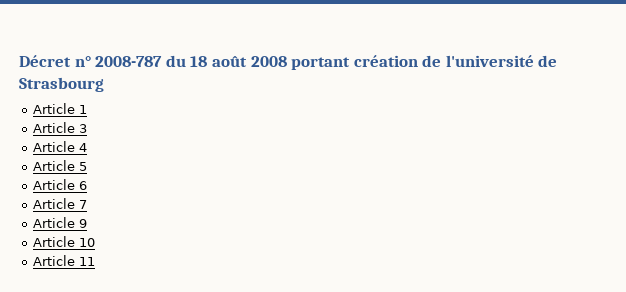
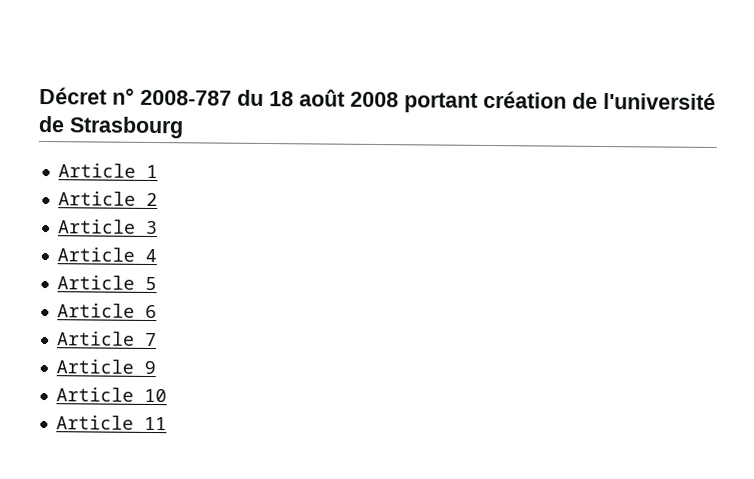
(87, 109) none -> [57,191,158,207] // Article 2

